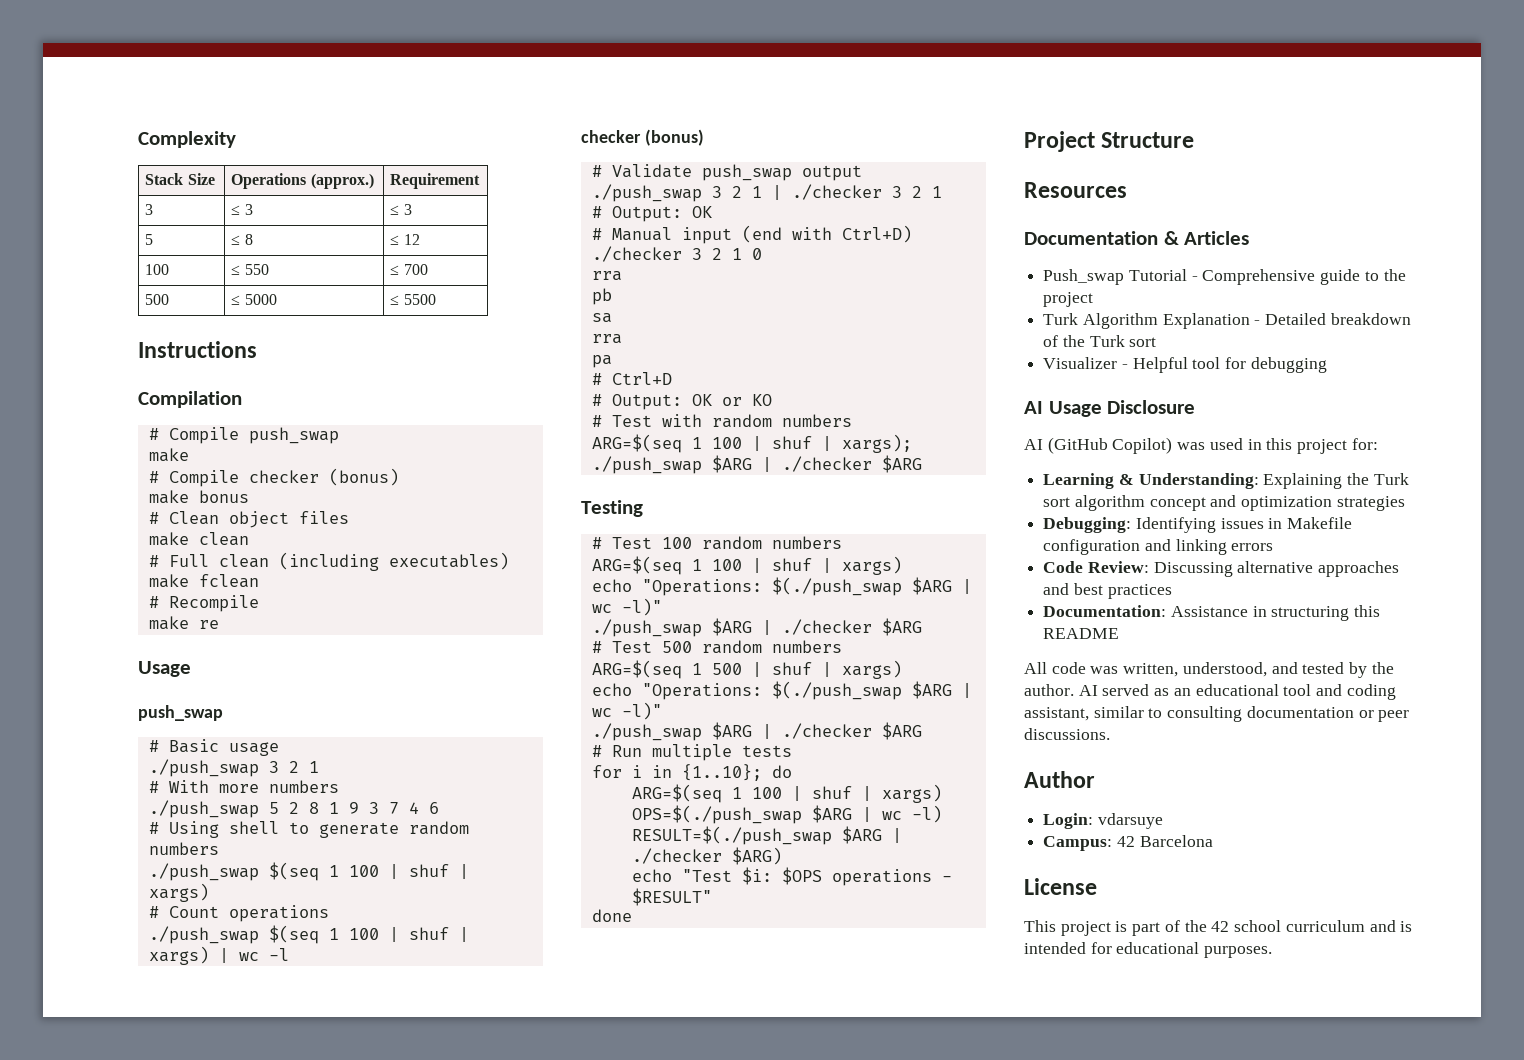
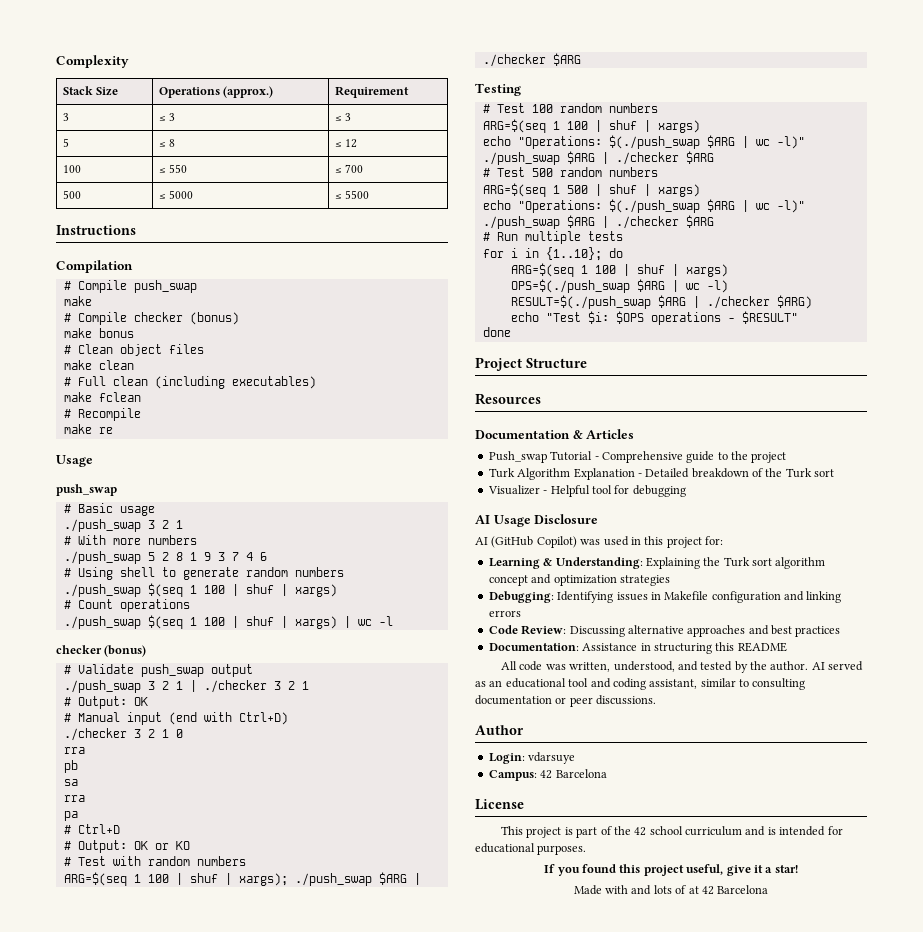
(1273, 952) none -> [544,864,798,876] [573,885,769,895] // If you found this project useful, give it a star! // Made with and lots of at 42 Barcelona

